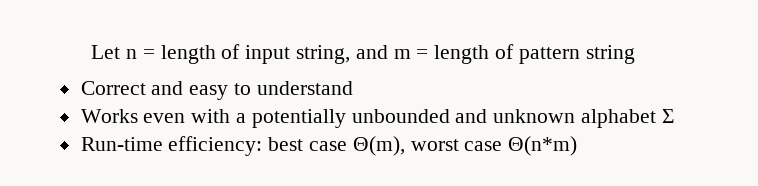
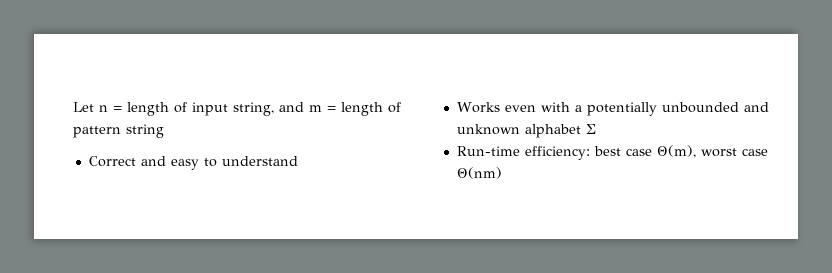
[508,136,578,156] Θ(n*m) -> [456,167,502,179] Θ(nm)

